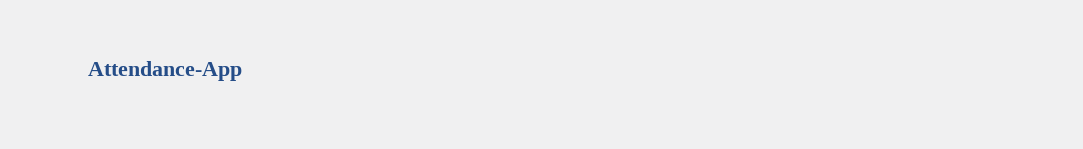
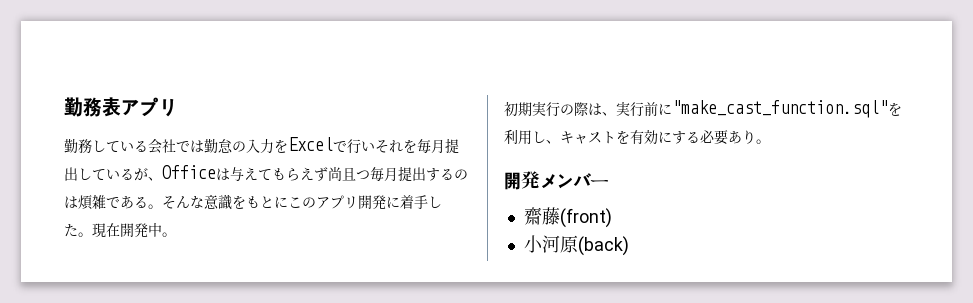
[88,61,242,81] Attendance-App -> [64,97,178,117] [64,137,459,154] [64,165,468,182] [64,194,442,210] [64,222,176,238] [504,100,902,118] [504,129,770,145] [504,171,609,190] [523,207,612,228] [523,235,629,256] 勤務表アプリ // 勤務している会社では勤怠の入力をExcelで行いそれを毎月提出しているが、Officeは与えてもらえず尚且つ毎月提出するのは煩雑である。そんな意識をもとにこのアプリ開発に着手した。現在開発中。 // 初期実行の際は、実行前に"make_cast_function.sql"を利用し、キャストを有効にする必要あり。 // 開発メンバー // 齋藤(front) // 小河原(back)

